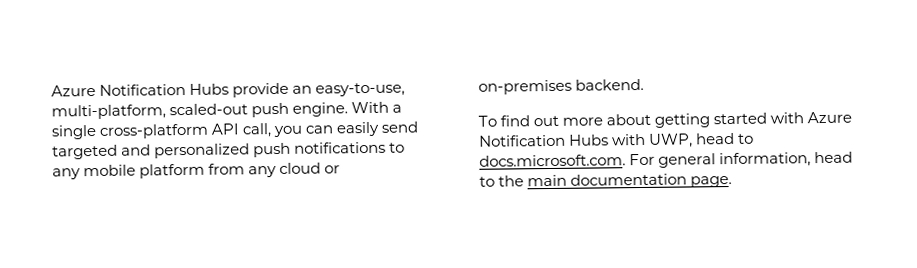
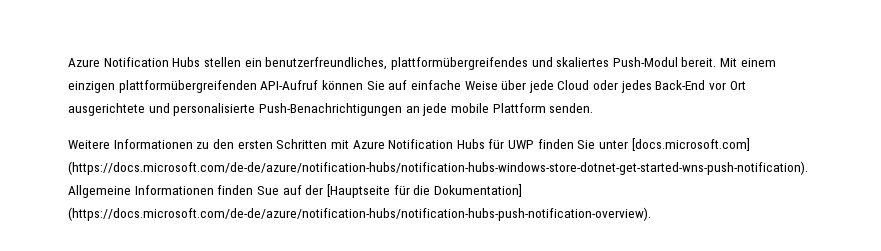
[51,82,406,98] [51,101,403,120] [51,121,419,140] [52,141,406,160] [52,162,341,180] [478,78,645,95] [478,111,853,128] [479,132,755,148] [479,151,854,168] [479,173,733,188] Azure Notification Hubs provide an easy-to-use, multi-platform, scaled-out push engine. With a single cross-platform API call, you can easily send targeted and personalized push notifications to any mobile platform from any cloud or on-premises backend. // To find out more about getting started with Azure Notification Hubs with UWP, head to docs.microsoft.com. For general information, head to the main documentation page. -> [68,57,776,70] [68,80,746,93] [68,103,594,116] [68,138,750,151] [68,161,808,175] [68,184,522,198] [68,207,651,221] Azure Notification Hubs stellen ein benutzerfreundliches, plattformübergreifendes und skaliertes Push-Modul bereit. Mit einem einzigen plattformübergreifenden API-Aufruf können Sie auf einfache Weise über jede Cloud oder jedes Back-End vor Ort ausgerichtete und personalisierte Push-Benachrichtigungen an jede mobile Plattform senden. // Weitere Informationen zu den ersten Schritten mit Azure Notification Hubs für UWP finden Sie unter [docs.microsoft.com] (https://docs.microsoft.com/de-de/azure/notification-hubs/notification-hubs-windows-store-dotnet-get-started-wns-push-notification). Allgemeine Informationen finden Sue auf der [Hauptseite für die Dokumentation] (https://docs.microsoft.com/de-de/azure/notification-hubs/notification-hubs-push-notification-overview).

